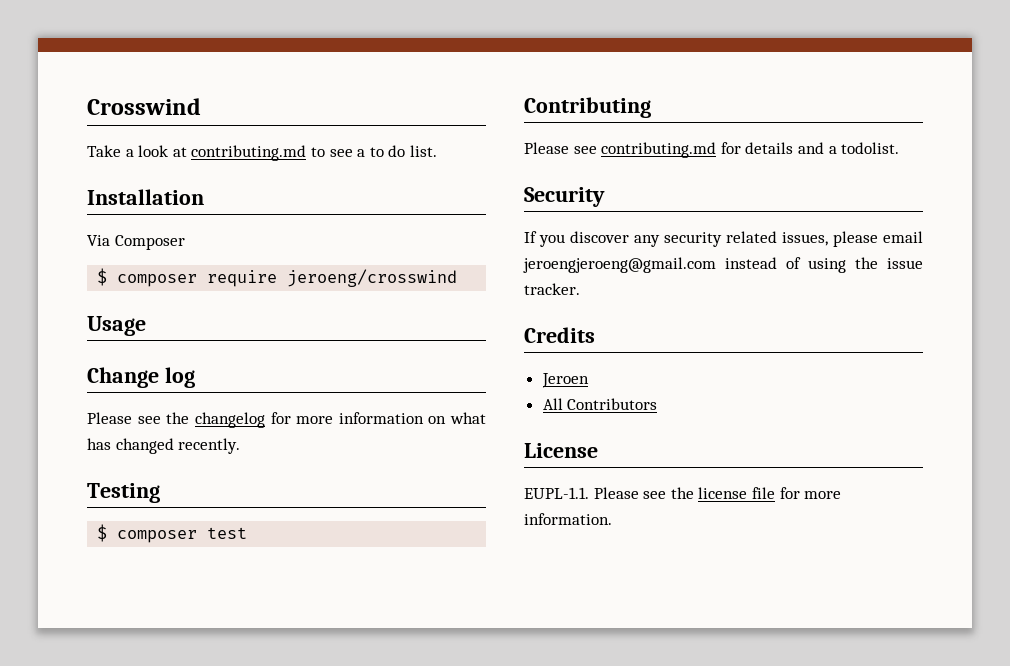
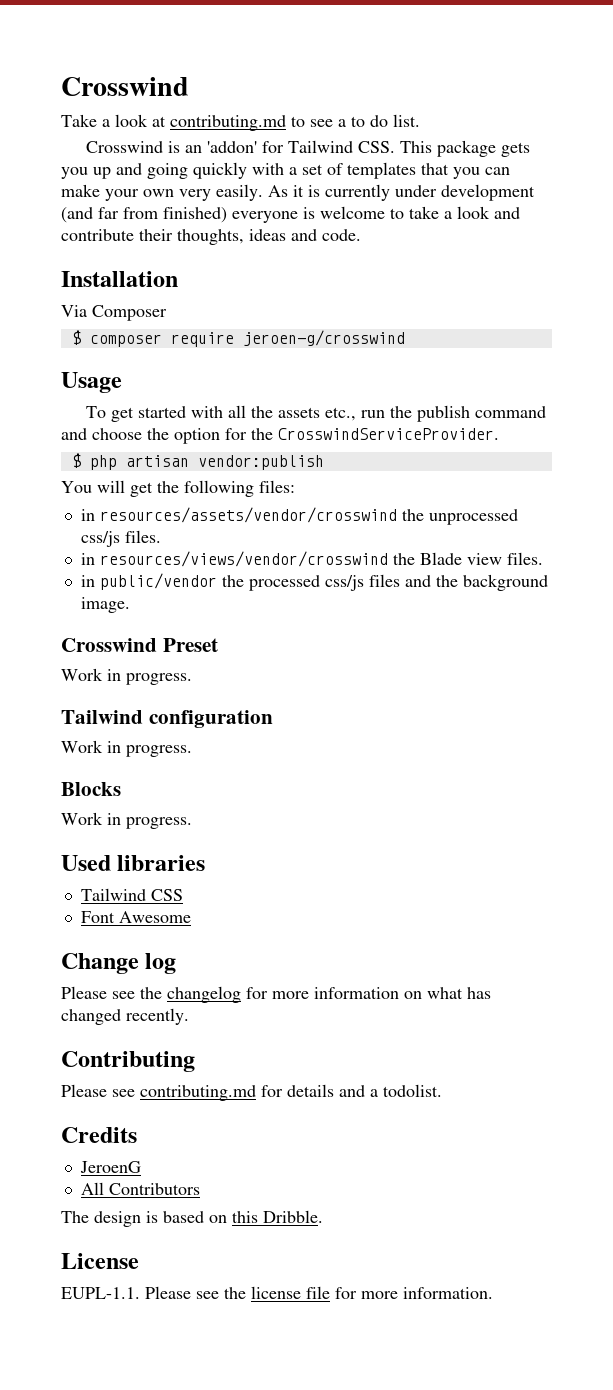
(437, 151) none -> [86,140,531,157] [61,162,510,179] [61,184,535,201] [61,206,520,223] [61,229,361,245] // Crosswind is an 'addon' for Tailwind CSS. This package gets you up and going quickly with a set of templates that you can make your own very easily. As it is currently under development (and far from finished) everyone is welcome to take a look and contribute their thoughts, ideas and code.
[287,269,458,287] jeroeng/crosswind -> [242,330,405,346] jeroen-g/crosswind
(146, 326) none -> [86,405,547,422] [61,428,499,444] [71,453,324,470] [61,480,295,497] [80,507,518,525] [80,530,161,547] [80,551,543,567] [80,573,548,591] [80,597,130,613] [61,638,218,652] [61,668,192,685] [61,710,273,728] [61,740,192,757] [61,782,121,796] [61,812,192,829] [61,855,206,871] [80,888,183,901] [80,911,191,923] // To get started with all the assets etc., run the publish command and choose the option for the CrosswindServiceProvider. // $ php artisan vendor:publish // You will get the following files: // in resources/assets/vendor/crosswind the unprocessed css/js files. // in resources/views/vendor/crosswind the Blade view files. // in public/vendor the processed css/js files and the background image. // Crosswind Preset // Work in progress. // Tailwind configuration // Work in progress. // Blocks // Work in progress. // Used libraries // Tailwind CSS // Font Awesome
[87,483,160,503] [97,524,248,543] // Testing // $ composer test -> (189, 1016) none
[524,187,605,207] [524,231,923,247] [523,257,923,273] [524,283,580,295] // Security // If you discover any security related issues, please email jeroengjeroeng@gmail.com instead of using the issue tracker. -> (442, 1090) none
[541,373,589,388] Jeroen -> [79,1161,141,1173] JeroenG
(658, 404) none -> [61,1210,323,1227] // The design is based on this Dribble.

